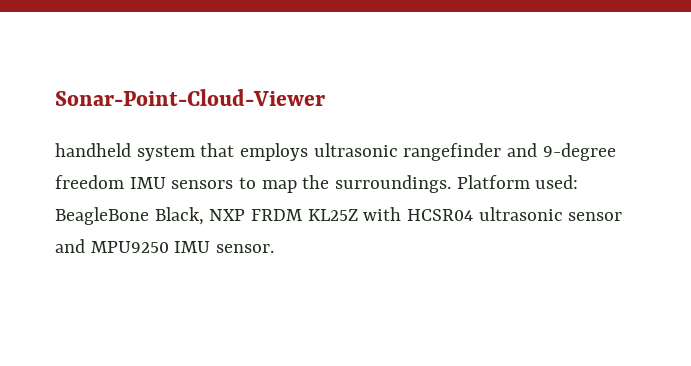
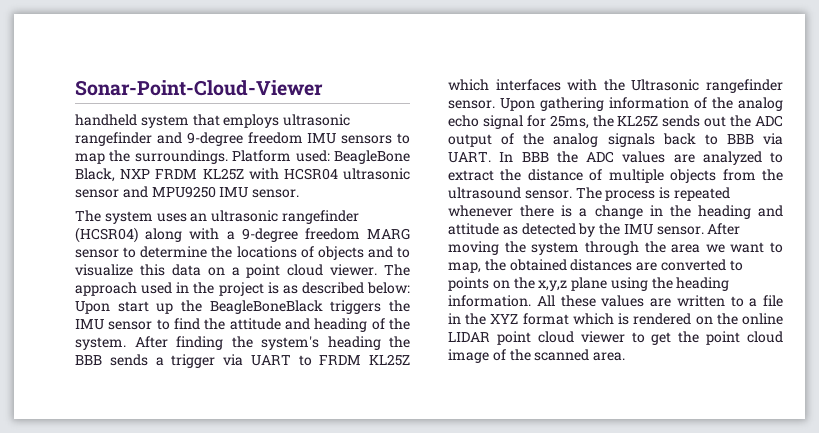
(275, 248) none -> [75,210,359,224] [75,227,410,243] [75,246,410,260] [75,264,410,278] [75,282,410,296] [75,300,410,314] [75,318,410,332] [75,336,410,350] [75,354,410,368] [448,79,783,93] [448,97,783,111] [448,115,783,129] [448,133,783,147] [448,151,783,165] [448,169,783,183] [448,187,730,201] [448,205,783,219] [448,223,741,237] [448,241,783,255] [448,259,743,273] [448,277,730,291] [448,295,783,307] [448,313,783,325] [448,331,783,345] [448,349,626,363] // The system uses an ultrasonic rangefinder (HCSR04) along with a 9-degree freedom MARG sensor to determine the locations of objects and to visualize this data on a point cloud viewer. The approach used in the project is as described below: Upon start up the BeagleBoneBlack triggers the IMU sensor to find the attitude and heading of the system. After finding the system's heading the BBB sends a trigger via UART to FRDM KL25Z which interfaces with the Ultrasonic rangefinder sensor. Upon gathering information of the analog echo signal for 25ms, the KL25Z sends out the ADC output of the analog signals back to BBB via UART. In BBB the ADC values are analyzed to extract the distance of multiple objects from the ultrasound sensor. The process is repeated whenever there is a change in the heading and attitude as detected by the IMU sensor. After moving the system through the area we want to map, the obtained distances are converted to points on the x,y,z plane using the heading information. All these values are written to a file in the XYZ format which is rendered on the online LIDAR point cloud viewer to get the point cloud image of the scanned area.

